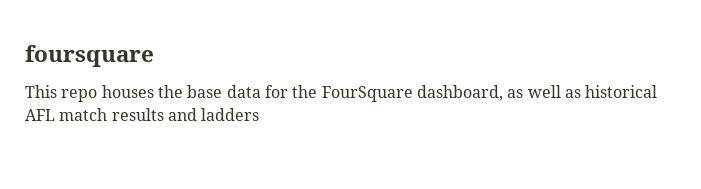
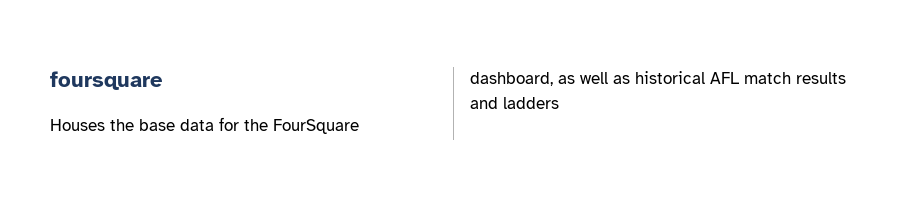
[25,85,154,102] This repo houses -> [50,119,105,131] Houses

